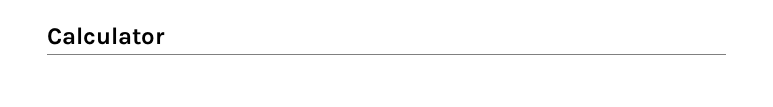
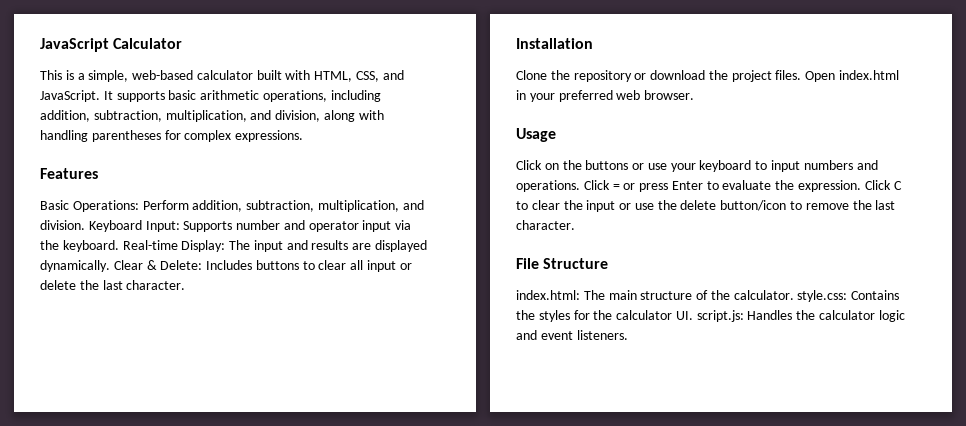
(47, 36) none -> [40,38,109,52] JavaScript
(165, 36) none -> [40,70,404,82] [40,90,381,102] [40,110,384,122] [40,130,304,142] [40,168,98,179] [40,200,424,212] [40,220,412,232] [40,240,428,252] [40,260,412,272] [40,280,186,290] [516,38,593,49] [516,70,900,82] [516,90,695,102] [516,128,556,142] [516,160,878,172] [516,180,902,192] [516,200,896,212] [516,220,575,230] [516,258,609,269] [516,290,900,302] [516,310,905,322] [516,330,628,340] // This is a simple, web-based calculator built with HTML, CSS, and JavaScript. It supports basic arithmetic operations, including addition, subtraction, multiplication, and division, along with handling parentheses for complex expressions. // Features // Basic Operations: Perform addition, subtraction, multiplication, and division. Keyboard Input: Supports number and operator input via the keyboard. Real-time Display: The input and results are displayed dynamically. Clear & Delete: Includes buttons to clear all input or delete the last character. // Installation // Clone the repository or download the project files. Open index.html in your preferred web browser. // Usage // Click on the buttons or use your keyboard to input numbers and operations. Click = or press Enter to evaluate the expression. Click C to clear the input or use the delete button/icon to remove the last character. // File Structure // index.html: The main structure of the calculator. style.css: Contains the styles for the calculator UI. script.js: Handles the calculator logic and event listeners.

